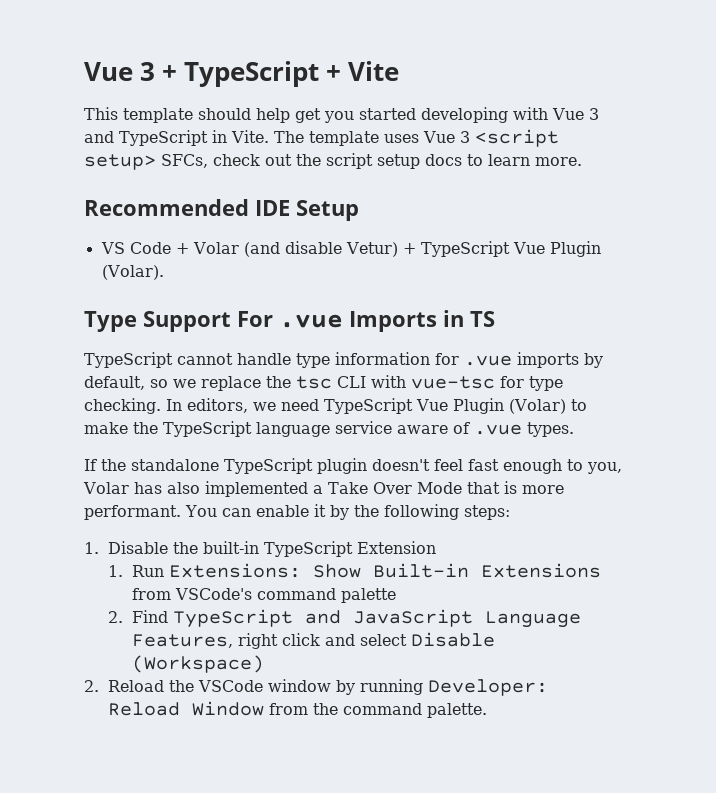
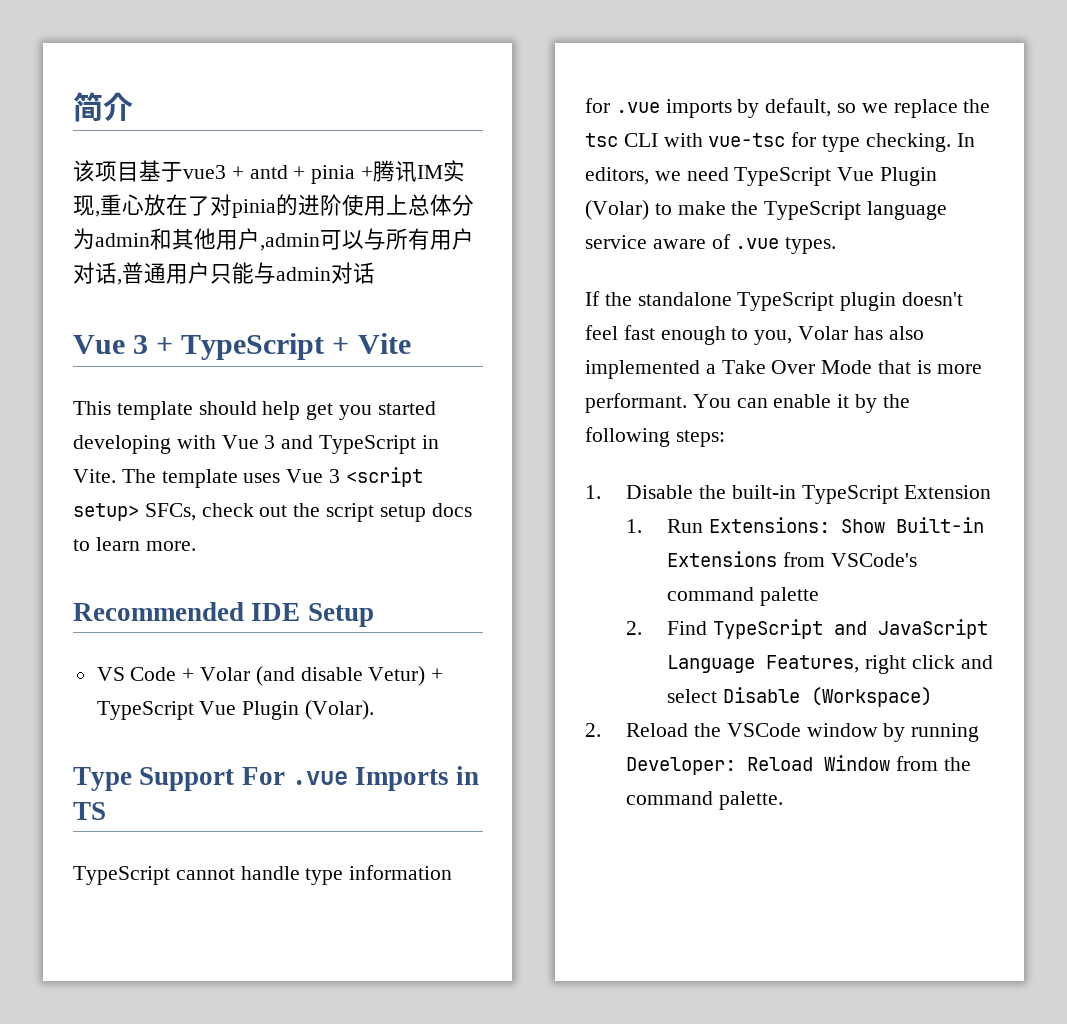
(84, 71) none -> [73,92,133,122] [73,160,466,184] [73,194,474,218] [73,228,474,251] [73,262,375,285] 简介 // 该项目基于vue3 + antd + pinia +腾讯IM实现,重心放在了对pinia的进阶使用上总体分为admin和其他用户,admin可以与所有用户对话,普通用户只能与admin对话 //

